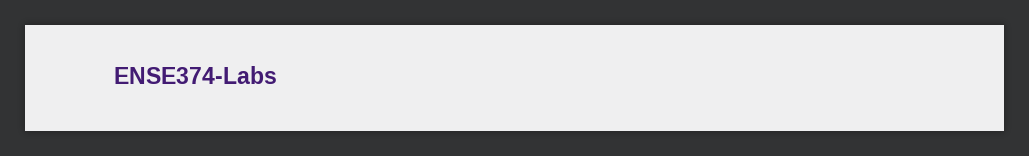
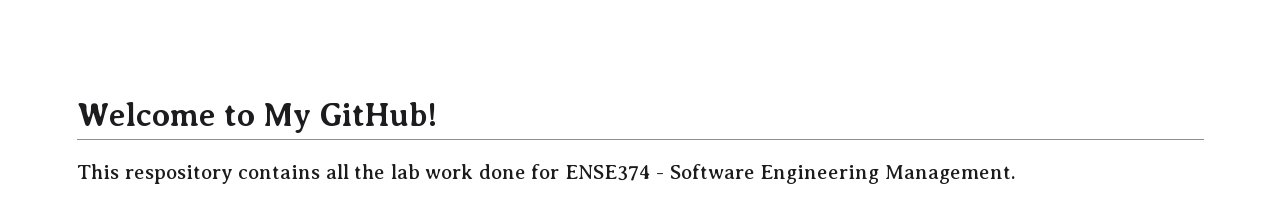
[114,66,277,84] ENSE374-Labs -> [77,102,437,133] [77,164,1015,184] Welcome to My GitHub! // This respository contains all the lab work done for ENSE374 - Software Engineering Management.

